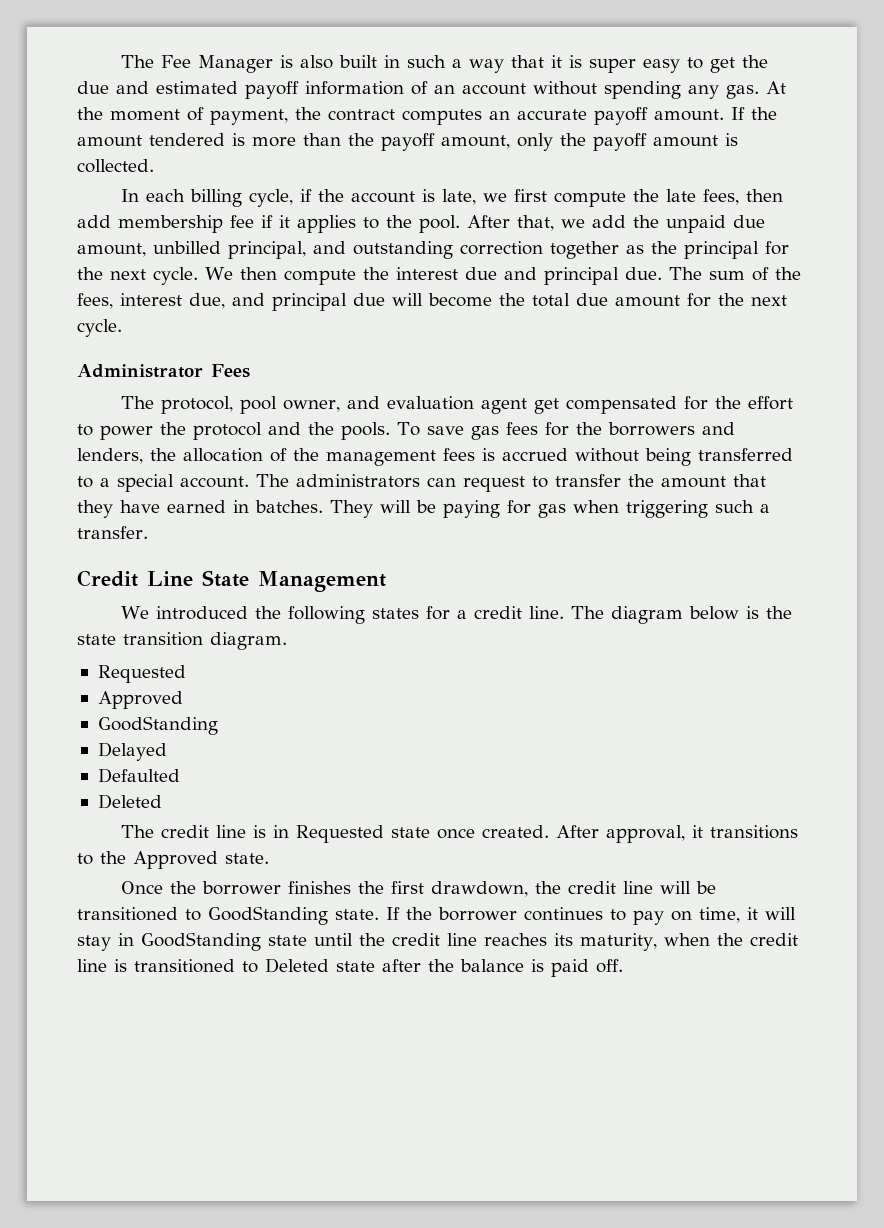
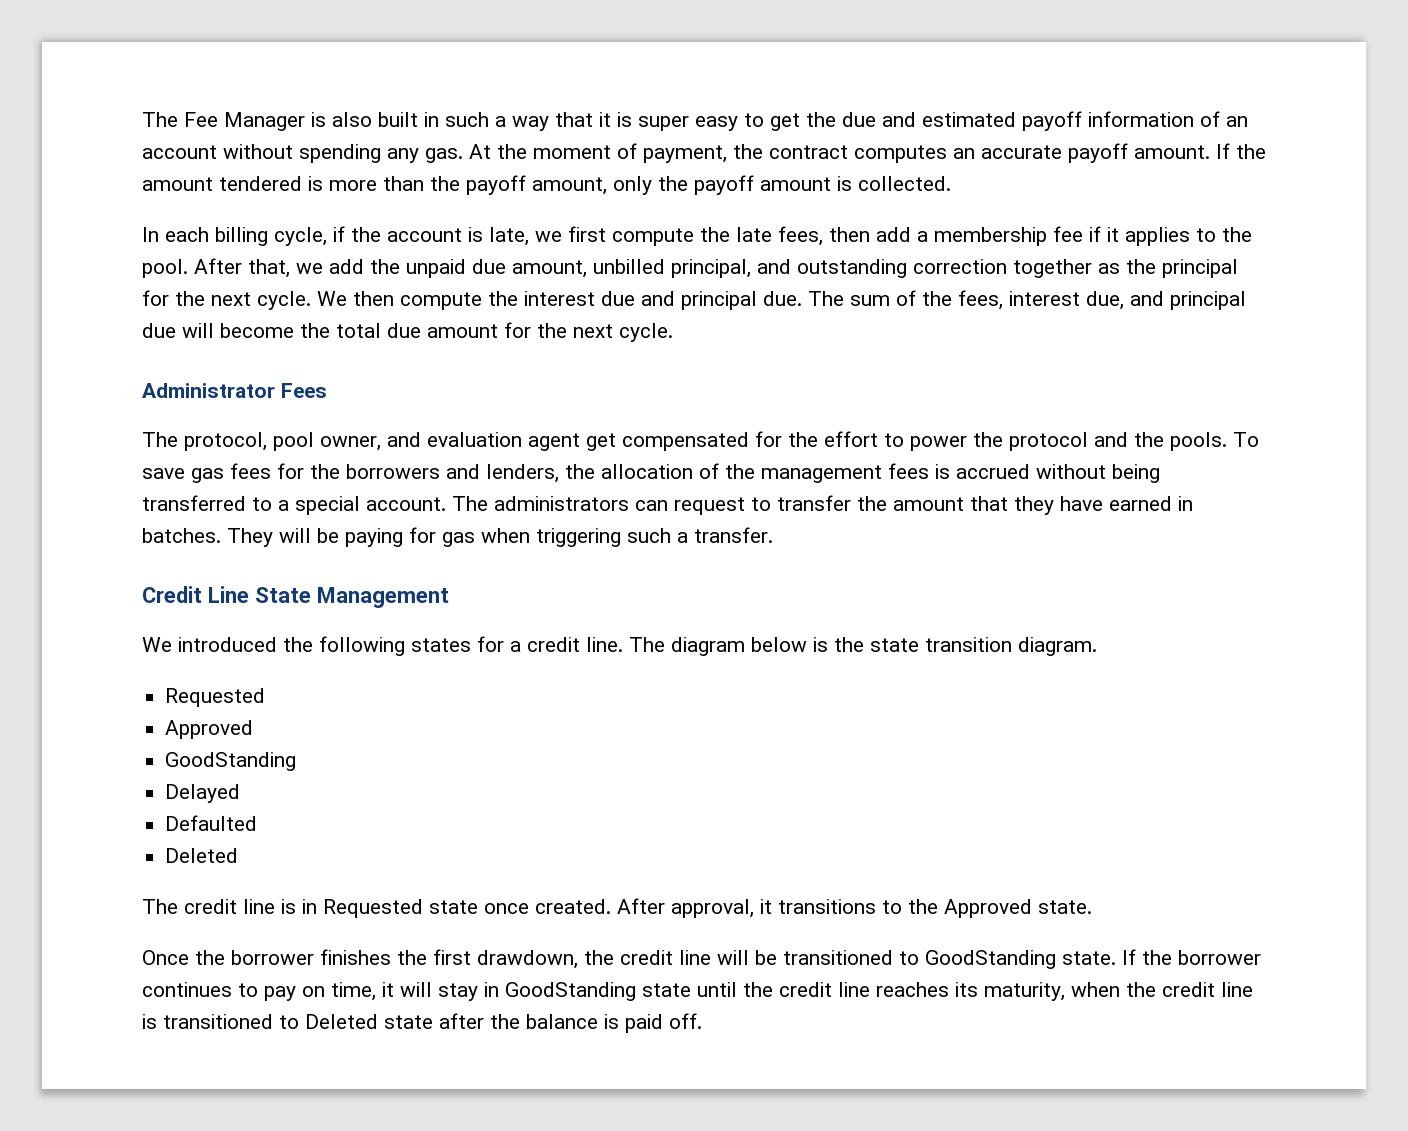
(111, 221) none -> [917,231,928,242] a

